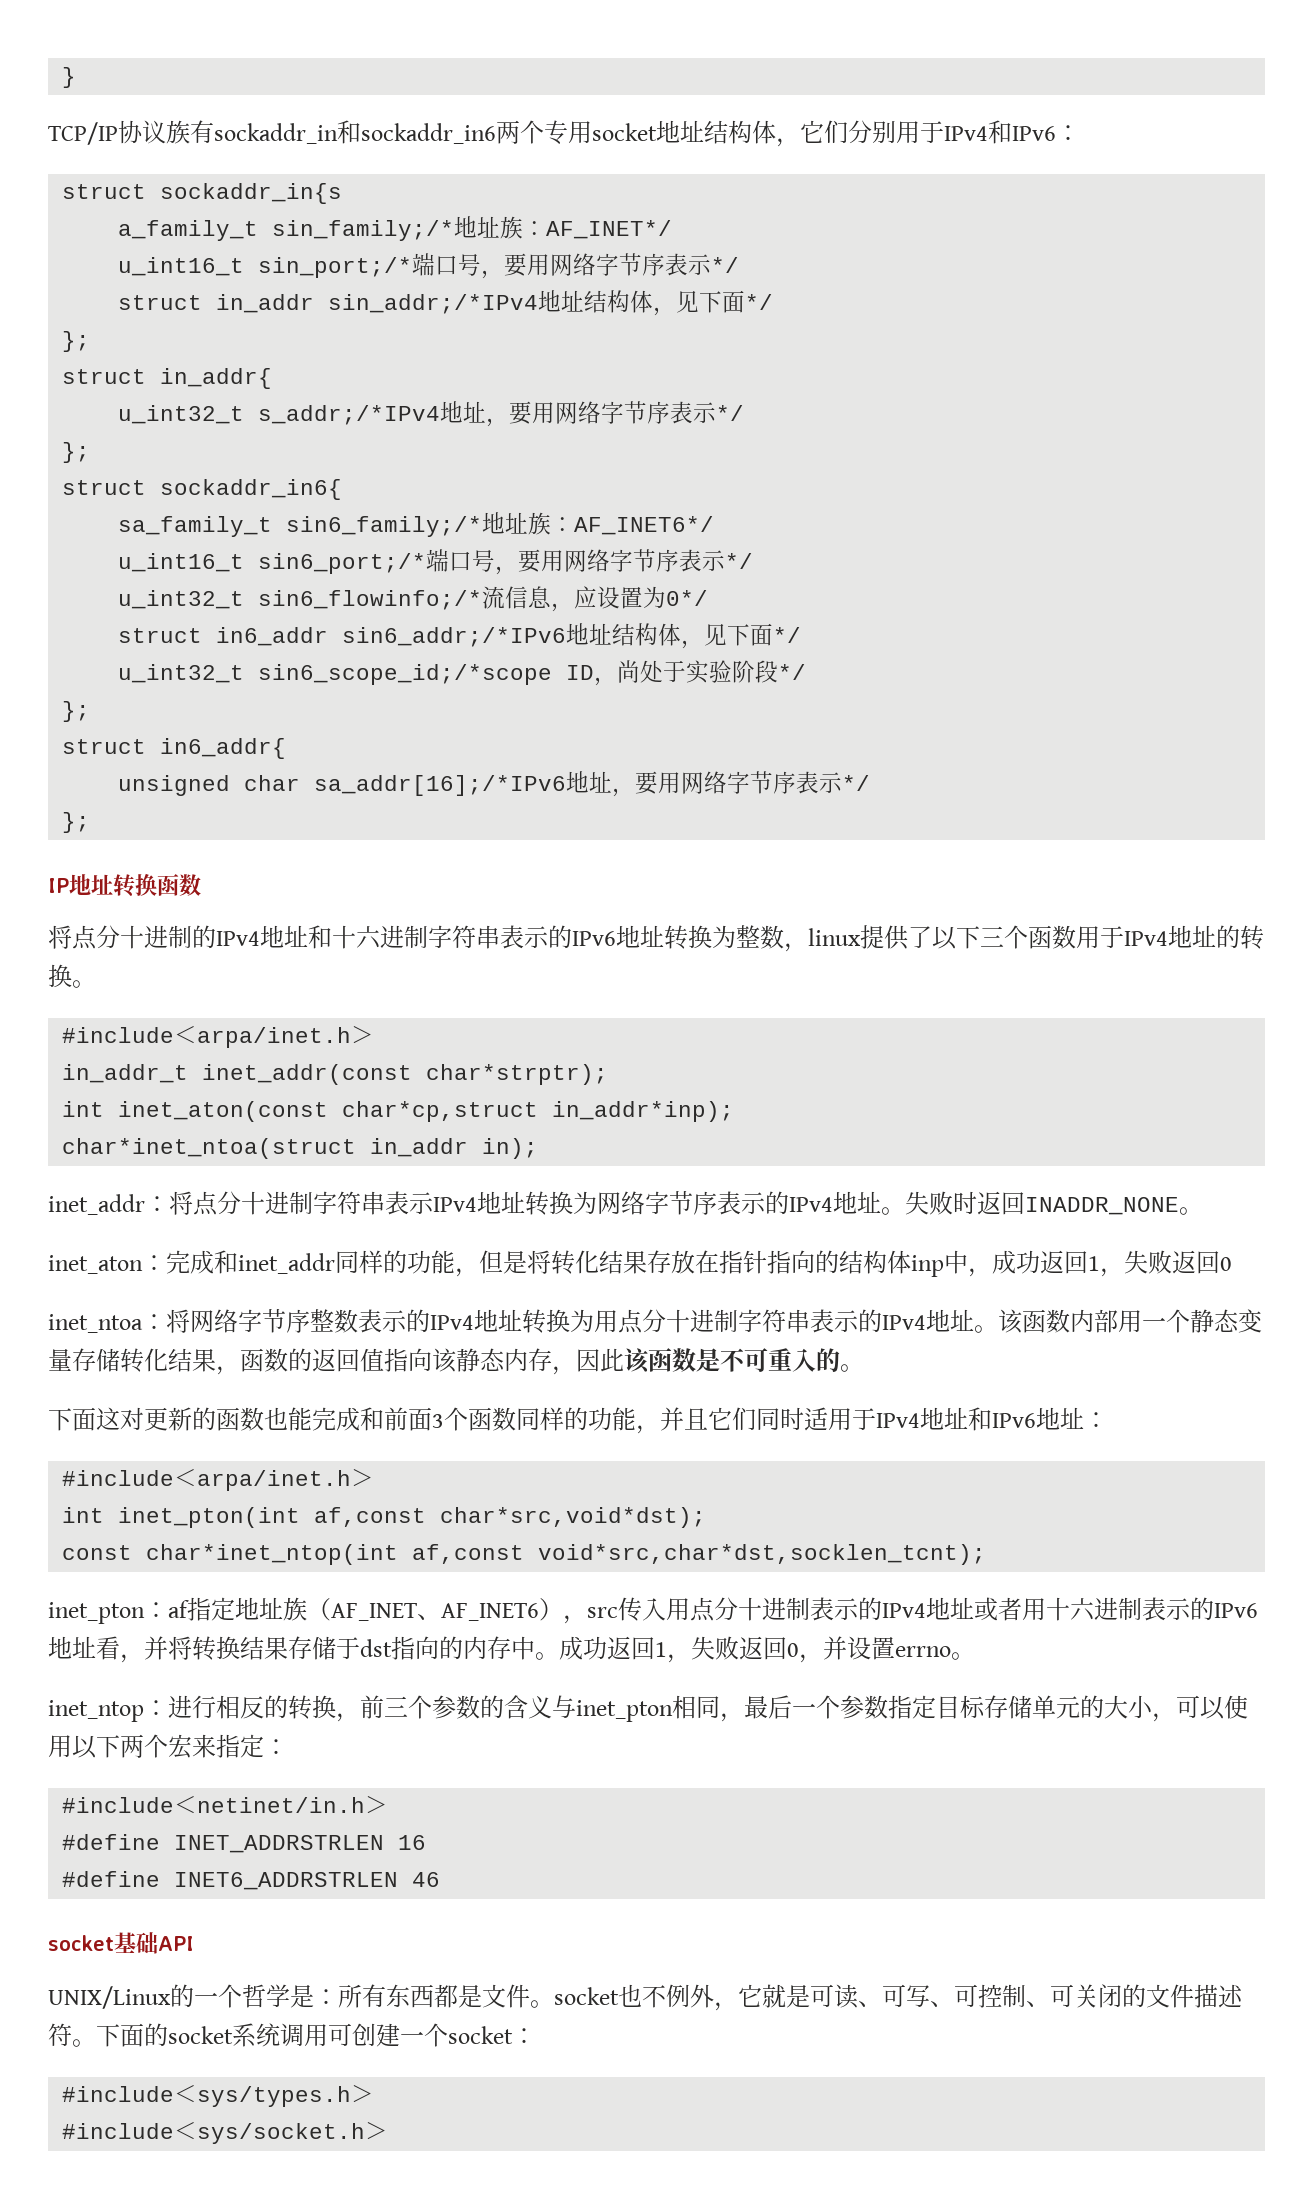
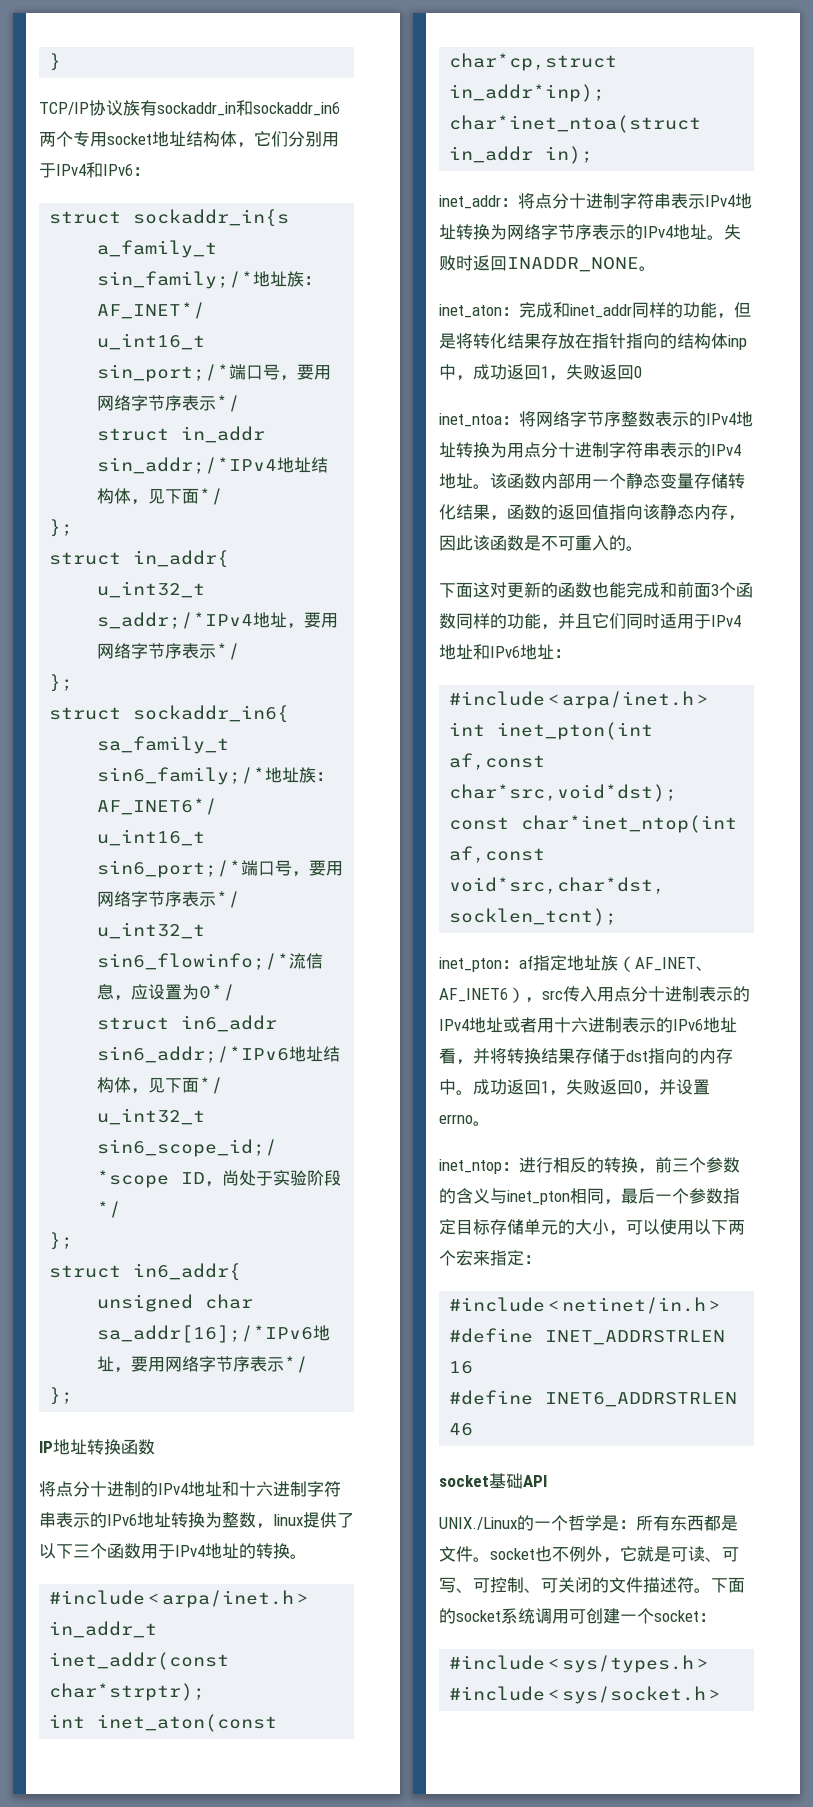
[48,1986,171,2009] UNIX/Linux -> [439,1517,517,1530] UNIX./Linux

